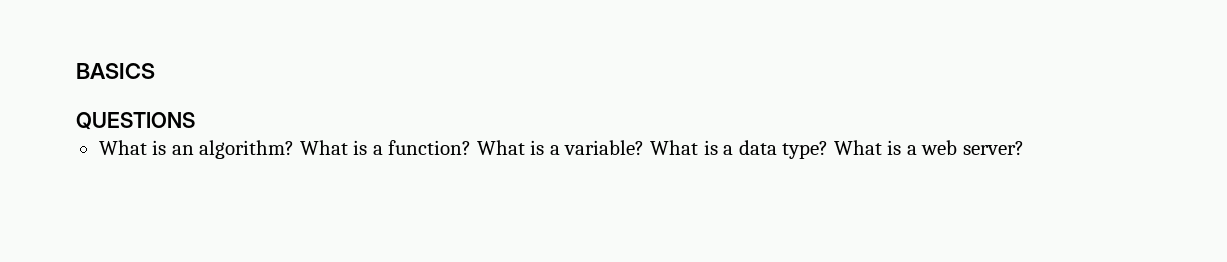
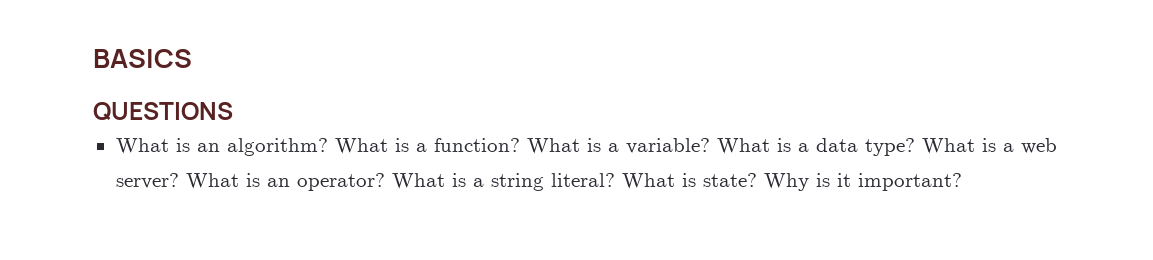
(1024, 148) none -> [185,173,962,191] What is an operator? What is a string literal? What is state? Why is it important?

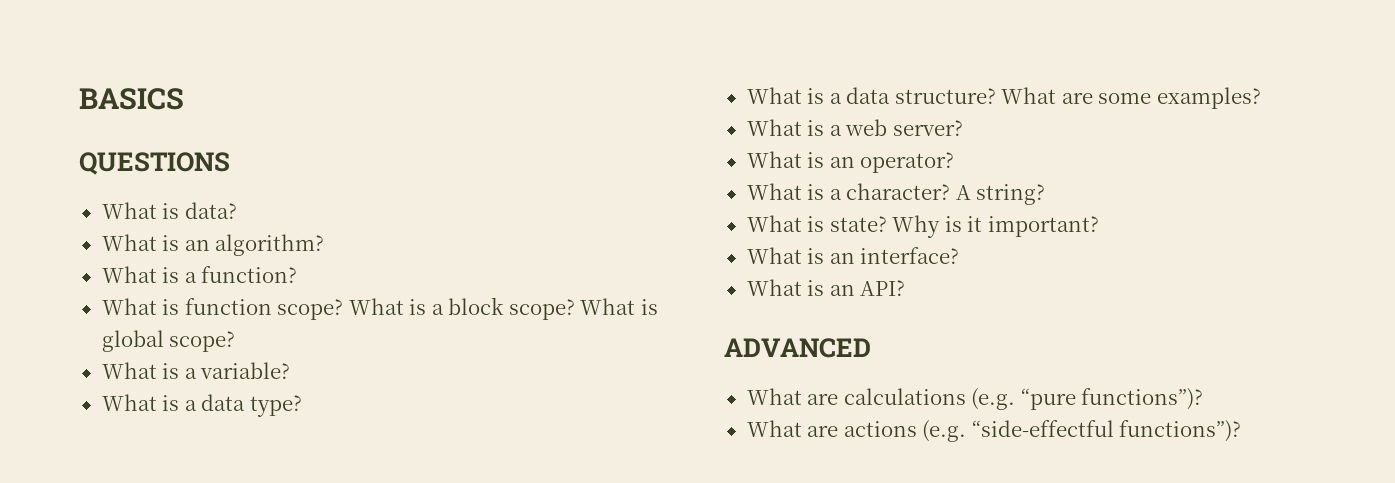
(233, 111) none -> [101,202,237,219] // What is data?
(328, 147) none -> (325, 245) //
(520, 145) none -> [101,297,658,320] [101,330,236,352] // What is function scope? What is a block scope? What is global scope? //
(710, 146) none -> (291, 370) //
(915, 147) none -> [746,87,1261,109] // What is a data structure? What are some examples? //
(179, 181) none -> (963, 128) //
[391,173,615,191] What is a string literal? -> [746,183,1046,205] // What is a character? A string? //
(962, 182) none -> [746,247,960,264] [746,279,906,296] [724,338,871,358] [746,388,1204,410] [746,420,1242,442] // What is an interface? // What is an API? // ADVANCED // What are calculations (e.g. “pure functions”)? // What are actions (e.g. “side-effectful functions”)?

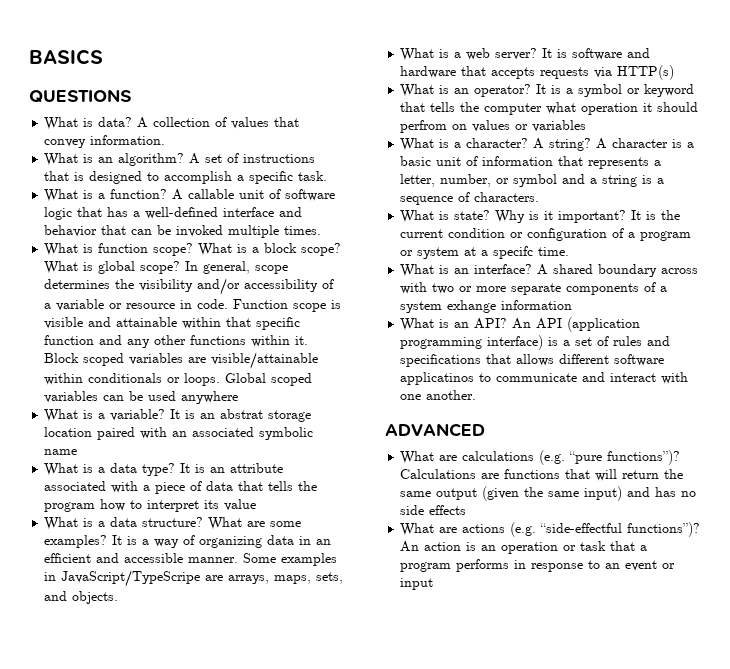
[101,234,325,256] [101,266,298,283] // What is an algorithm? // What is a function? -> [137,117,300,129] [44,135,166,148] [44,153,316,166] [44,171,328,184] [44,189,336,202] [44,207,303,220] [44,225,322,238] A collection of values that convey information. // What is an algorithm? A set of instructions that is designed to accomplish a specific task. // What is a function? A callable unit of software logic that has a well-defined interface and behavior that can be invoked multiple times.
[101,362,291,379] // What is a variable? -> [185,261,289,274] [44,278,335,295] [44,299,342,312] [44,317,301,330] [44,335,309,348] [44,352,319,369] [44,373,313,386] [44,391,239,404] [44,409,312,422] [44,427,314,440] [44,449,78,455] In general, scope determines the visibility and/or accessibility of a variable or resource in code. Function scope is visible and attainable within that specific function and any other functions within it. Block scoped variables are visible/attainable within conditionals or loops. Global scoped variables can be used anywhere // What is a variable? It is an abstrat storage location paired with an associated symbolic name
(302, 406) none -> [180,463,284,473] [44,481,318,494] [44,499,257,512] It is an attribute associated with a piece of data that tells the program how to interpret its value
(1261, 98) none -> [112,535,332,548] [44,553,338,566] [44,570,344,587] [44,591,119,604] It is a way of organizing data in an efficient and accessible manner. Some examples in JavaScript/TypeScripe are arrays, maps, sets, and objects.
[746,151,955,173] // What is an operator? -> [542,48,651,60] [400,65,675,80] [400,84,695,97] [400,102,699,115] [400,120,587,133] It is software and hardware that accepts requests via HTTP(s) // What is an operator? It is a symbol or keyword that tells the computer what operation it should perfrom on values or variables
(1046, 194) none -> [596,138,695,149] [400,156,662,169] [400,174,665,187] [400,192,540,205] A character is a basic unit of information that represents a letter, number, or symbol and a string is a sequence of characters.
[746,247,960,264] [746,279,906,296] // What is an interface? // What is an API? -> [631,210,681,220] [400,228,692,241] [400,246,570,259] [400,264,699,277] [400,282,668,295] [400,300,573,313] [400,317,641,332] [400,335,671,350] [400,354,665,367] [400,372,689,385] [400,390,477,400] It is the current condition or configuration of a program or system at a specifc time. // What is an interface? A shared boundary across with two or more separate components of a system exhange information // What is an API? An API (application programming interface) is a set of rules and specifications that allows different software applicatinos to communicate and interact with one another.
(1204, 399) none -> [400,469,684,481] [400,486,697,501] [400,505,467,515] Calculations are functions that will return the same output (given the same input) and has no side effects
(1242, 431) none -> [400,541,648,554] [400,559,676,572] [400,578,434,590] An action is an operation or task that a program performs in response to an event or input

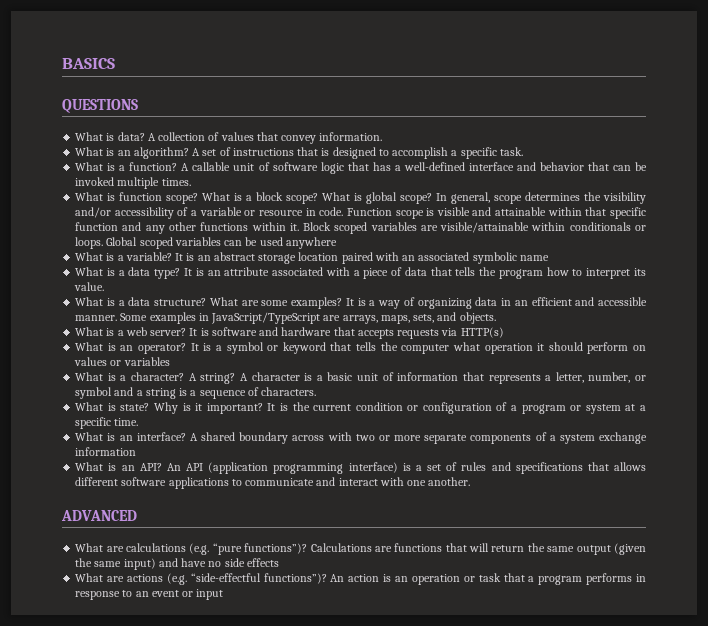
[220,409,264,419] abstrat -> [213,252,255,261] abstract
[224,499,257,511] value -> [74,282,105,291] value.
[61,570,201,587] JavaScript/TypeScripe -> [211,312,321,324] JavaScript/TypeScript
[400,120,448,133] perfrom -> [587,342,629,354] perform
[493,246,534,259] specifc -> [75,417,112,429] specific
[447,300,497,313] exhange -> [599,432,648,444] exchange
[400,372,475,385] applicatinos -> [168,477,229,489] applications
[655,487,677,497] has -> [181,558,207,567] have

